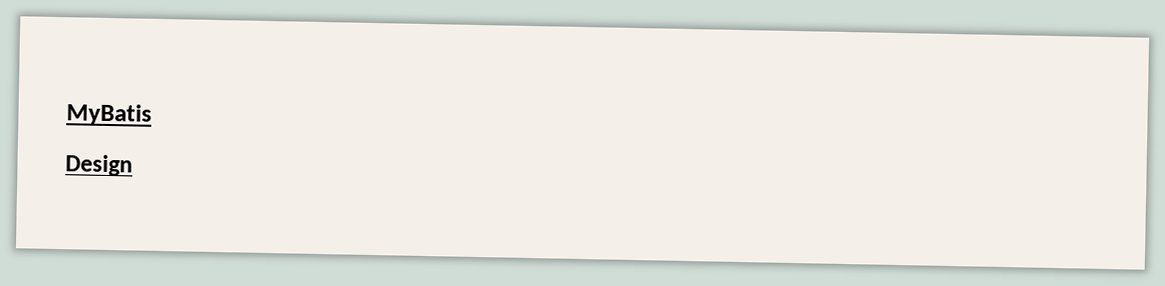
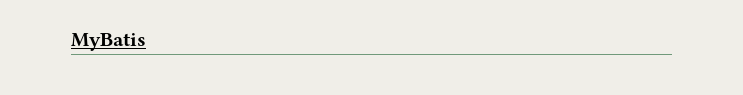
[65,154,133,177] // Design -> (146, 42) none

